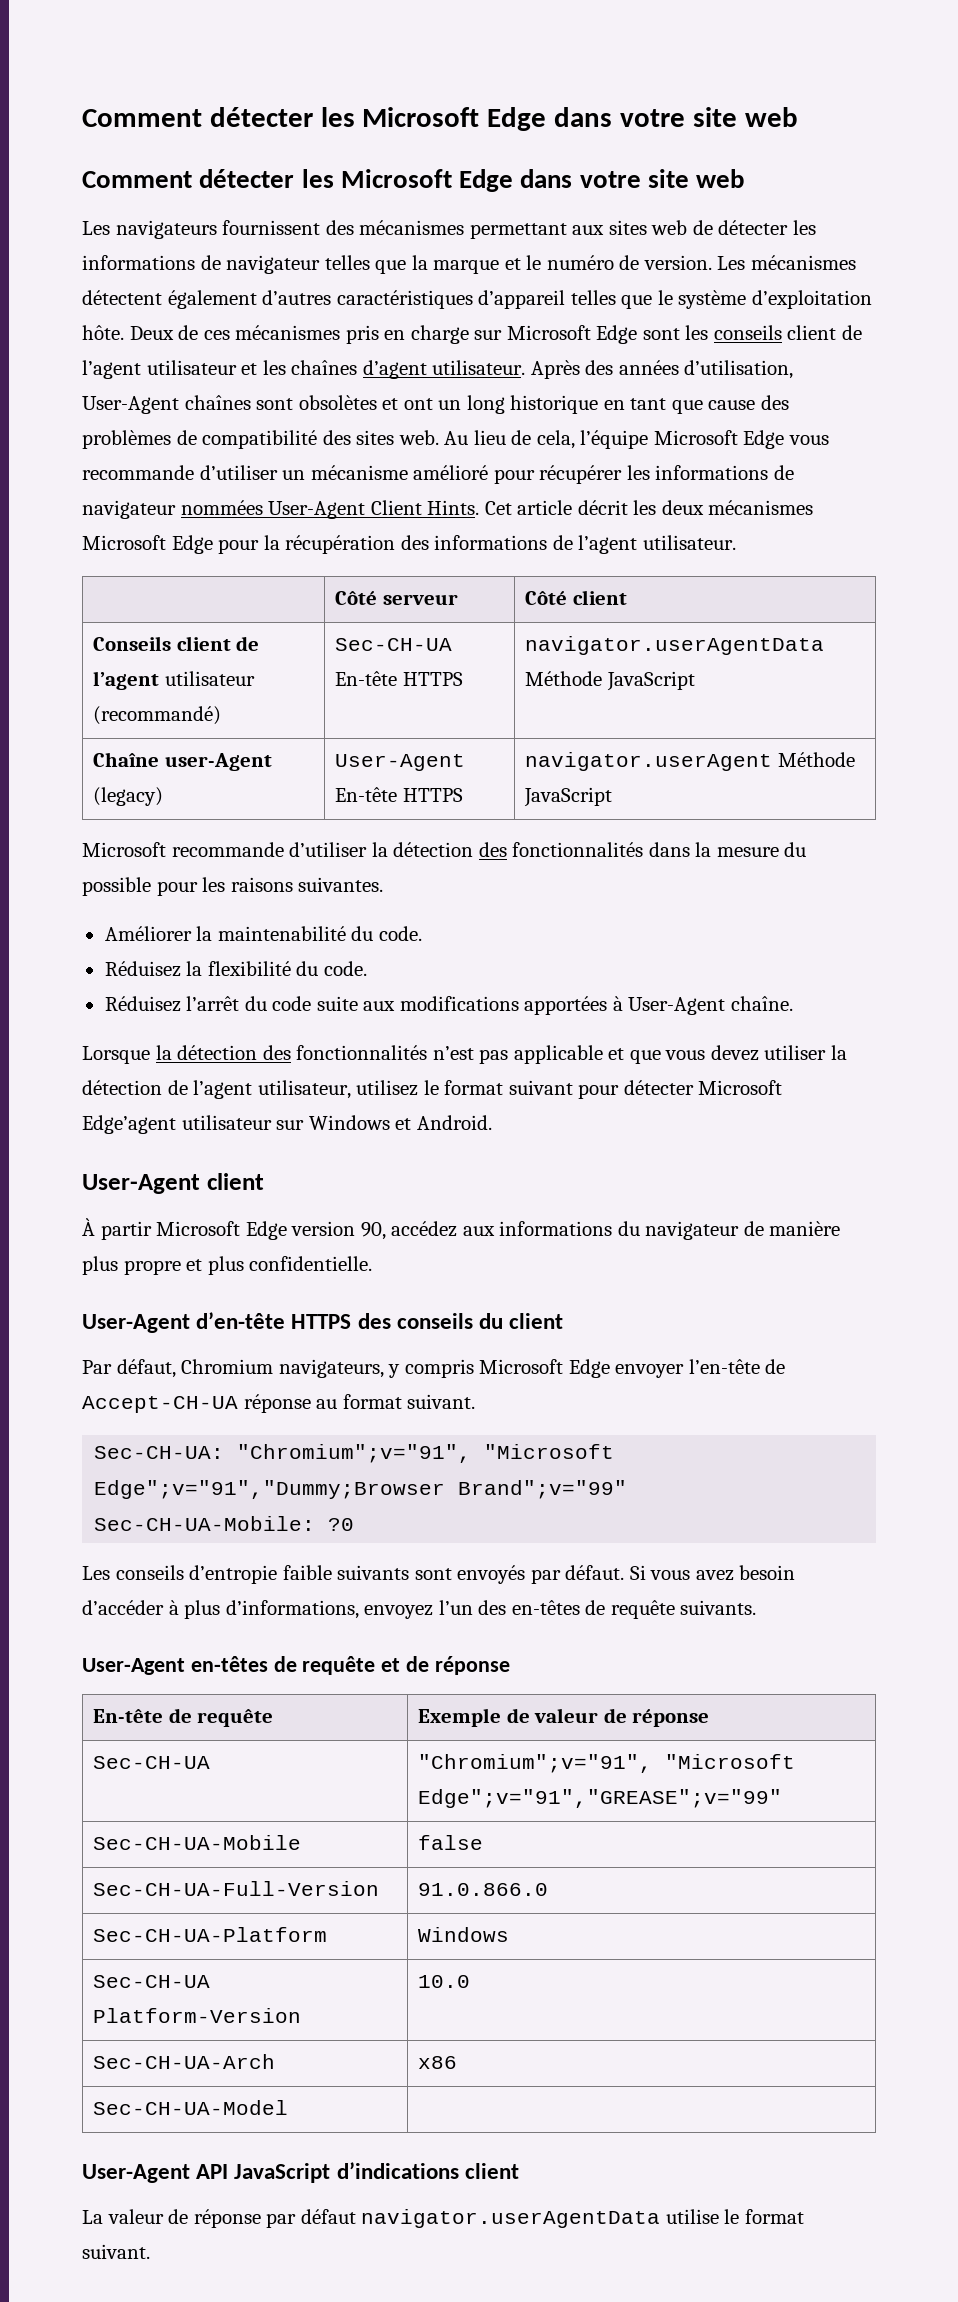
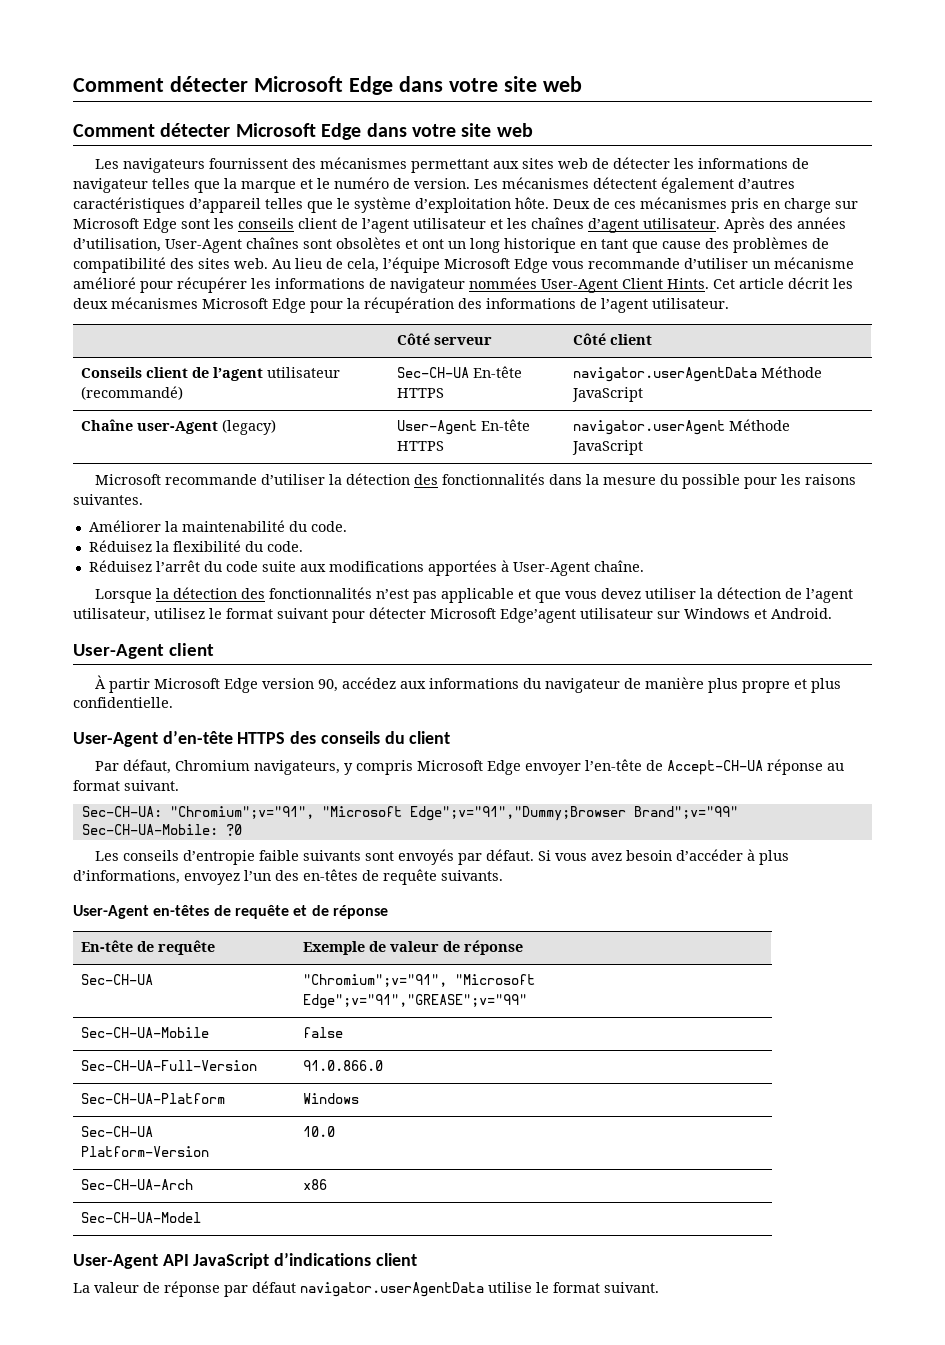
[82,107,355,127] Comment détecter les -> [73,76,248,92] Comment détecter
[301,169,334,188] les -> (231, 130) none

